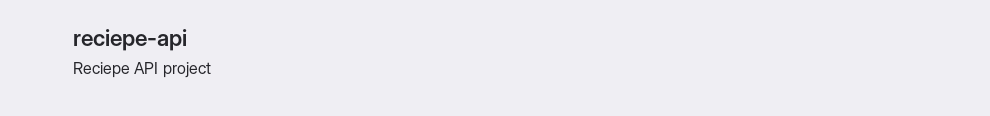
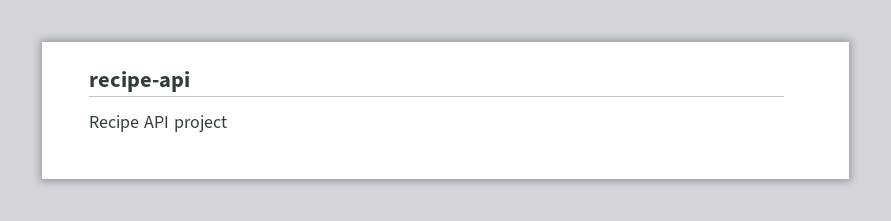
[73,29,187,51] [73,62,130,78] reciepe-api // Reciepe -> [89,71,190,92] [89,115,139,132] recipe-api // Recipe

